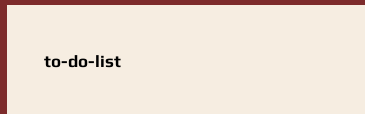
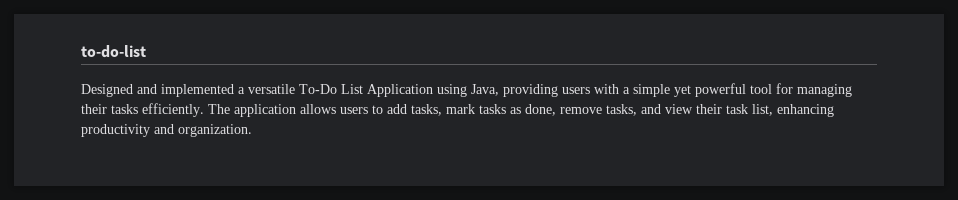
(121, 61) none -> [81,83,852,97] [81,103,834,117] [81,124,252,137] // Designed and implemented a versatile To-Do List Application using Java, providing users with a simple yet powerful tool for managing their tasks efficiently. The application allows users to add tasks, mark tasks as done, remove tasks, and view their task list, enhancing productivity and organization.

